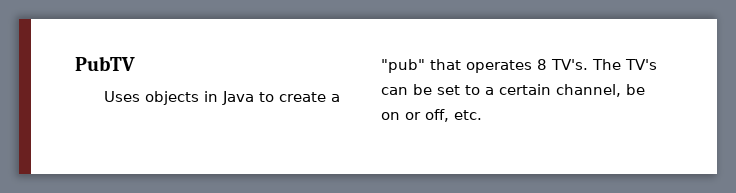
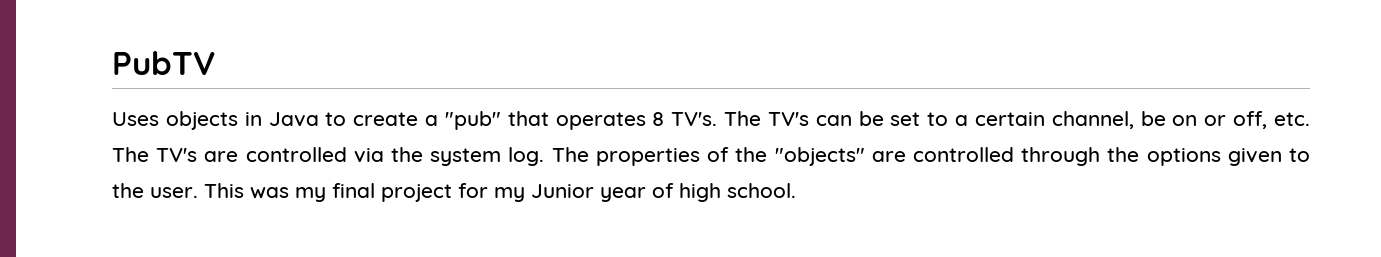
(482, 115) none -> [112,147,1310,166] [112,183,796,202] The TV's are controlled via the system log. The properties of the "objects" are controlled through the options given to the user. This was my final project for my Junior year of high school.

